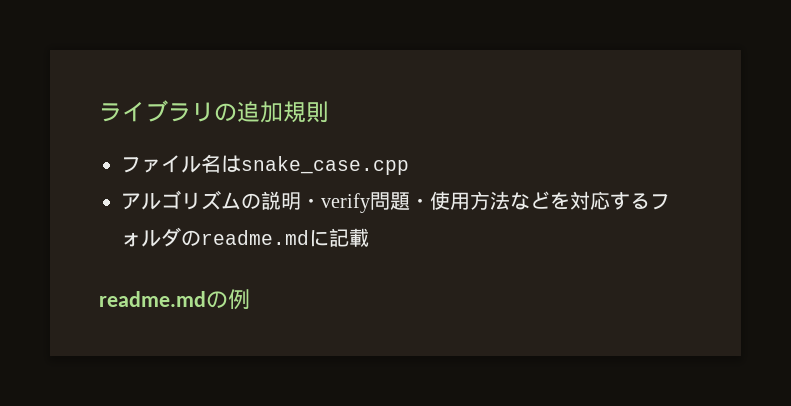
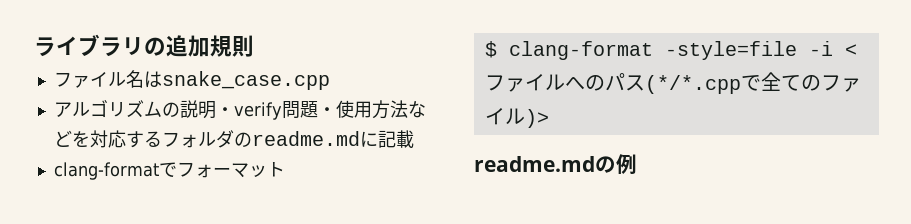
(369, 237) none -> [53,162,285,180] [484,41,857,60] [484,72,861,94] [484,108,549,128] // clang-formatでフォーマット // $ clang-format -style=file -i <ファイルへのパス(*/*.cppで全てのファイル)>

